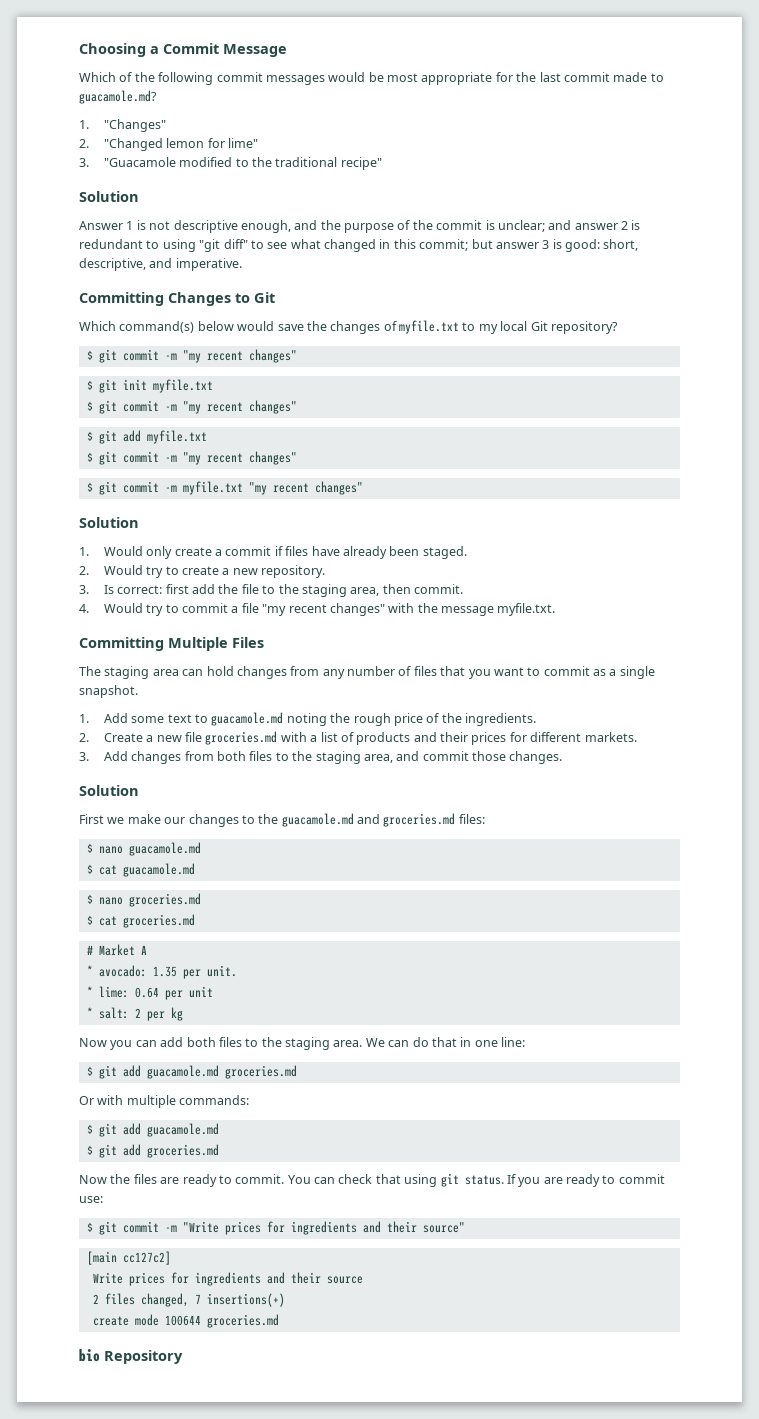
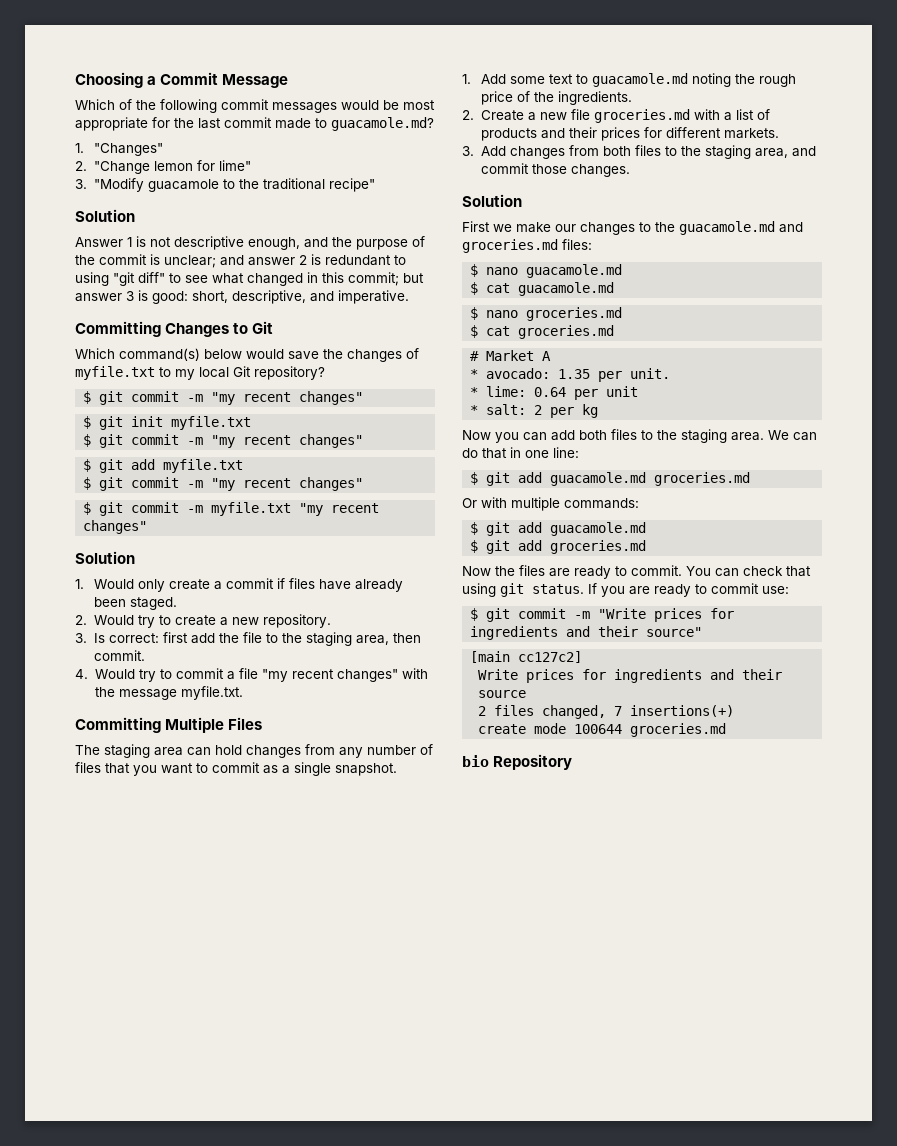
[103,138,163,151] "Changed -> [93,161,150,174] "Change
[103,157,233,167] "Guacamole modified -> [93,178,219,192] "Modify guacamole

